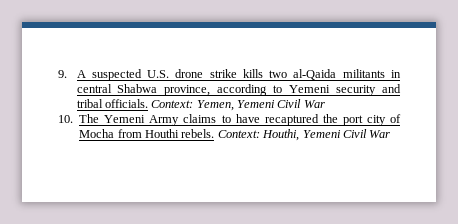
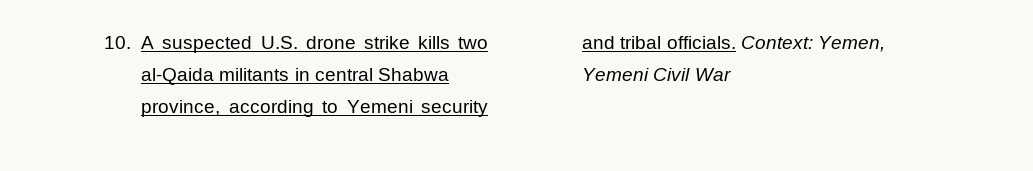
[58,70,67,78] 9. -> [104,36,131,49] 10.
[58,114,401,126] [79,129,391,141] // 10. The Yemeni Army claims to have recaptured the port city of Mocha from Houthi rebels. Context: Houthi, Yemeni Civil War -> (731, 74) none

